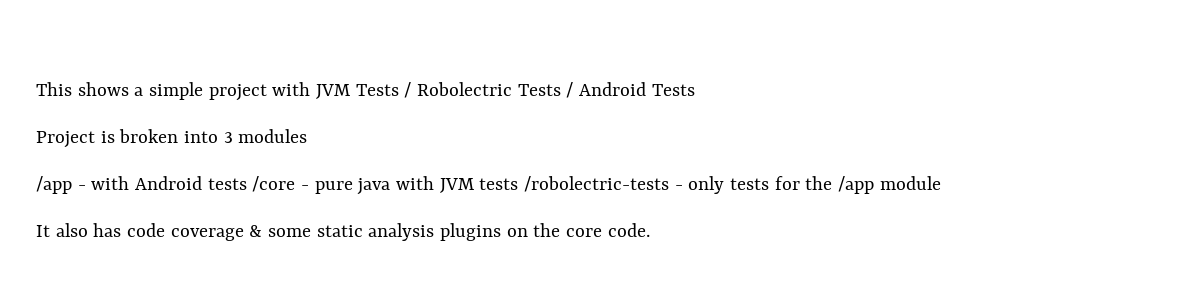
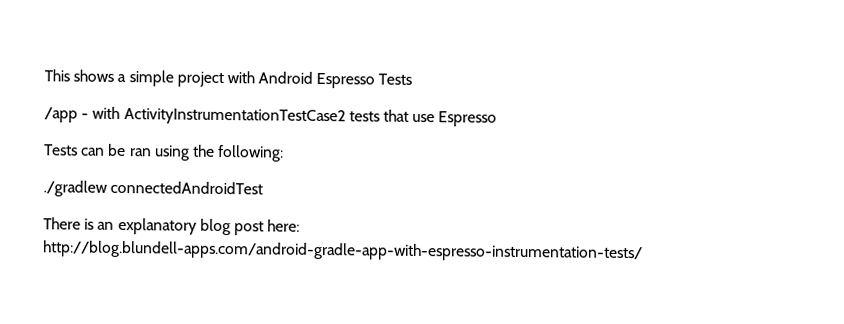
[316,82,695,99] [36,129,308,148] [36,176,941,195] [36,223,650,241] JVM Tests / Robolectric Tests / Android Tests // Project is broken into 3 modules // /app - with Android tests /core - pure java with JVM tests /robolectric-tests - only tests for the /app module // It also has code coverage & some static analysis plugins on the core code. -> [258,71,413,89] [44,106,498,127] [44,143,285,162] [43,180,264,197] [43,217,301,236] [43,240,643,263] Android Espresso Tests // /app - with ActivityInstrumentationTestCase2 tests that use Espresso // Tests can be ran using the following: // ./gradlew connectedAndroidTest // There is an explanatory blog post here: http://blog.blundell-apps.com/android-gradle-app-with-espresso-instrumentation-tests/

